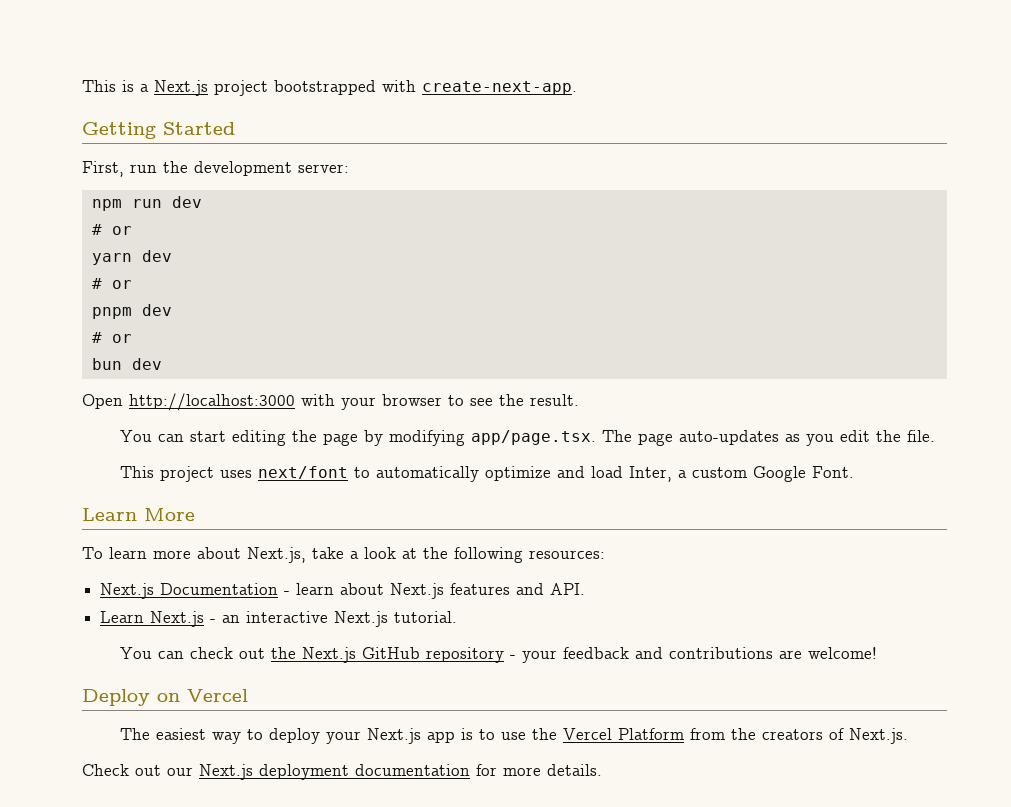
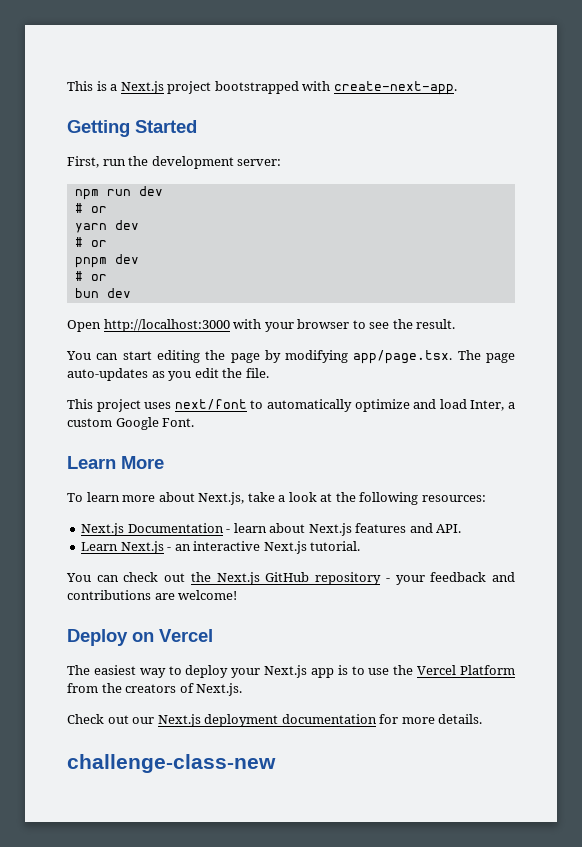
(602, 770) none -> [67,754,276,773] // challenge-class-new

